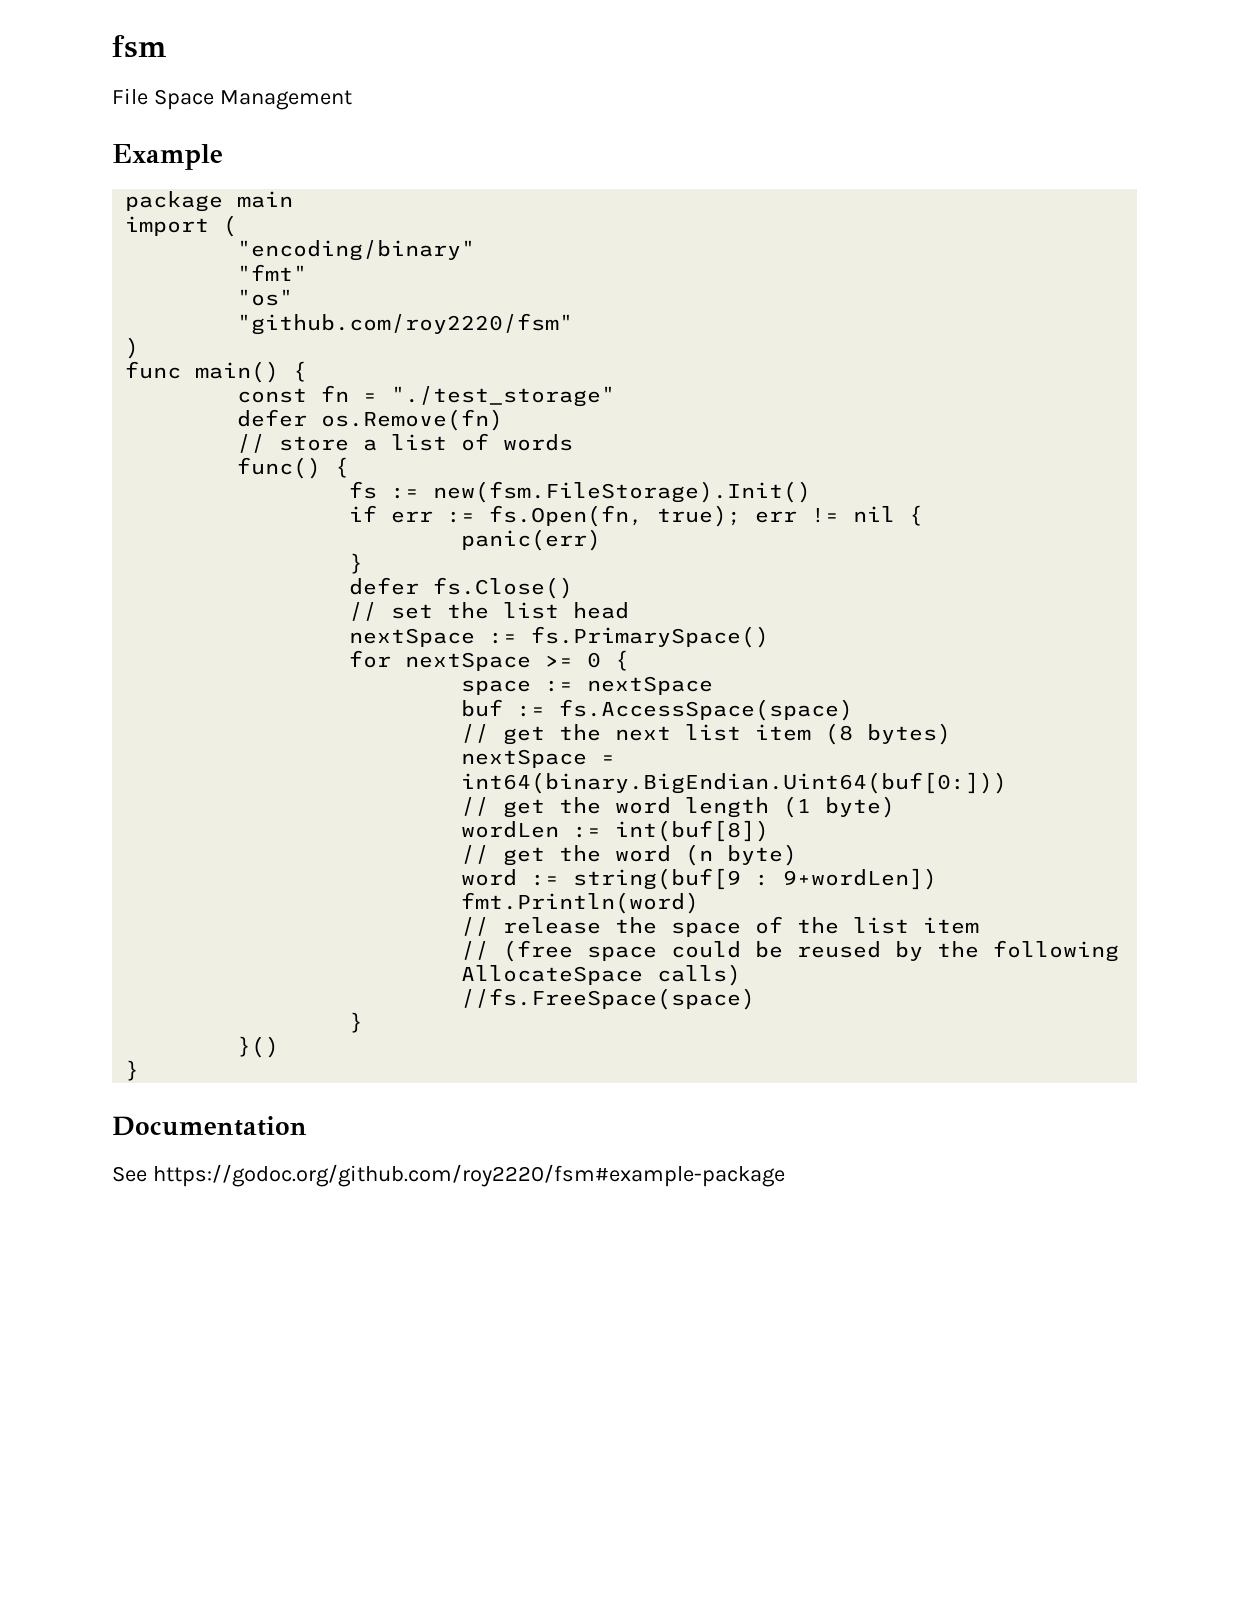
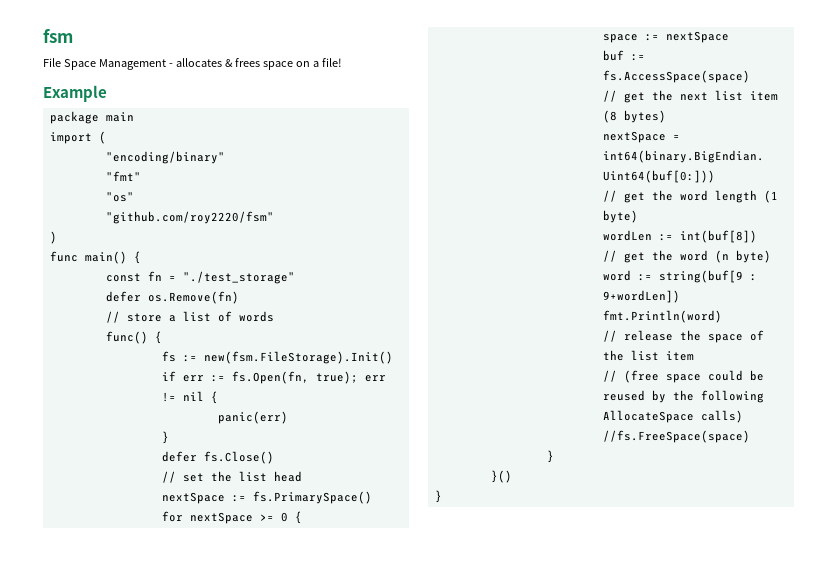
(352, 100) none -> [168,58,342,70] - allocates & frees space on a file!
[112,1116,307,1136] [112,1164,785,1187] // Documentation // See https://godoc.org/github.com/roy2220/fsm#example-package -> (442, 496) none

